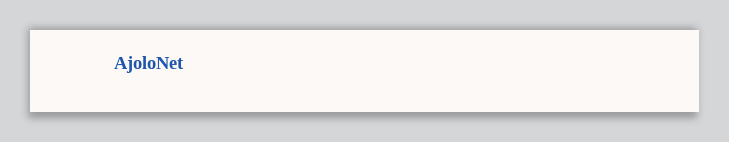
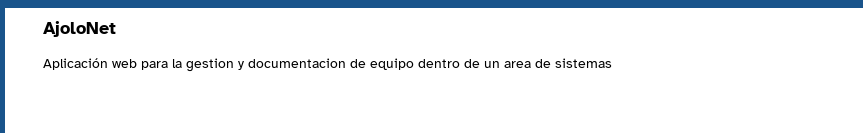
(184, 64) none -> [43,58,612,72] // Aplicación web para la gestion y documentacion de equipo dentro de un area de sistemas

